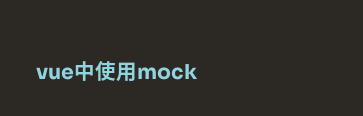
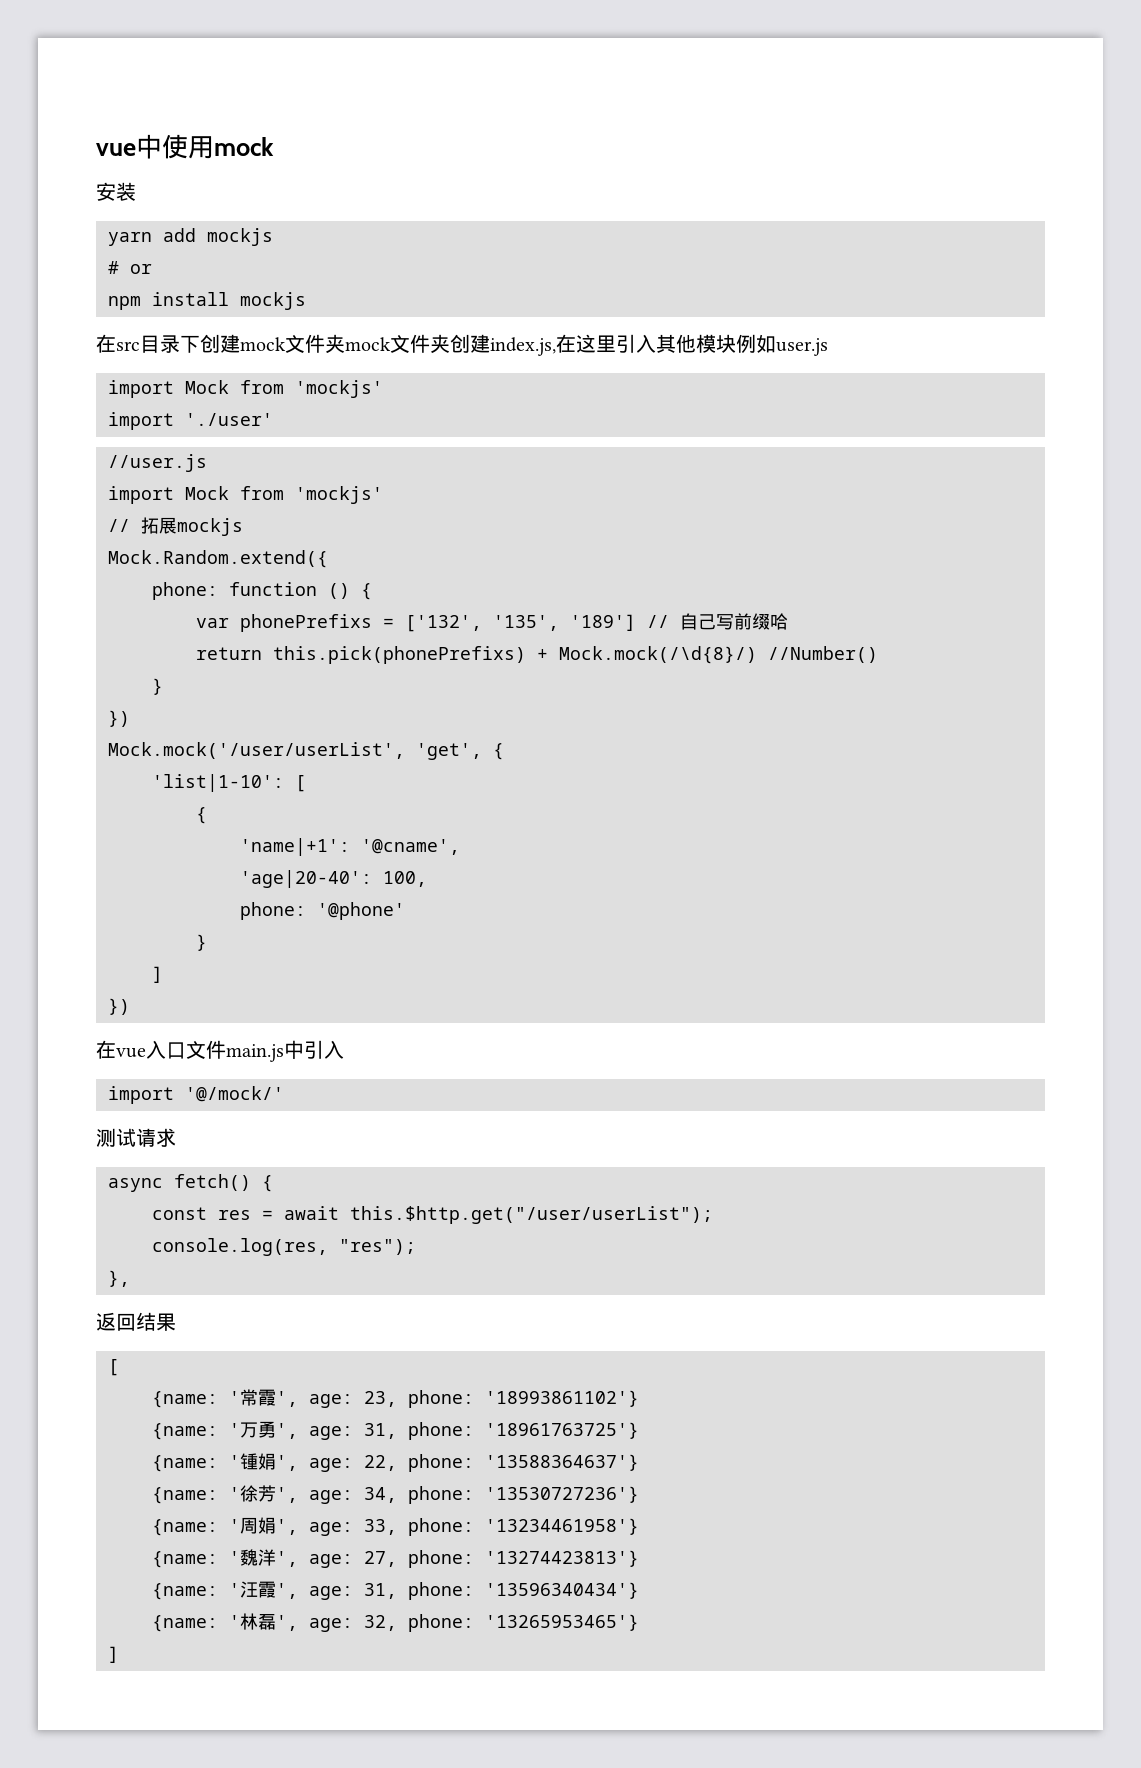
(198, 72) none -> [96,182,136,201] [108,228,273,246] [108,261,152,274] [108,292,306,310] [96,334,828,356] [108,380,383,398] [108,412,273,430] [108,454,207,472] [108,486,383,504] [108,517,243,536] [108,550,328,568] [152,582,372,600] [196,613,788,632] [196,646,878,664] [152,678,163,695] [108,710,130,727] [108,742,504,760] [152,774,306,792] [196,807,207,824] [240,838,460,856] [240,870,427,888] [240,902,405,920] [196,934,207,951] [152,966,163,983] [108,998,130,1015] [96,1040,344,1062] [108,1086,284,1104] [96,1128,176,1147] [108,1174,273,1192] [152,1206,713,1224] [152,1238,416,1256] [108,1270,130,1287] [96,1312,176,1331] [108,1359,119,1376] [152,1389,639,1408] [152,1421,639,1440] [152,1453,639,1472] [152,1485,639,1504] [152,1517,639,1536] [152,1549,639,1568] [152,1581,639,1600] [152,1613,639,1632] [108,1646,119,1663] // 安装 // yarn add mockjs // # or // npm install mockjs // 在src目录下创建mock文件夹mock文件夹创建index.js,在这里引入其他模块例如user.js // import Mock from 'mockjs' // import './user' // //user.js // import Mock from 'mockjs' // // 拓展mockjs // Mock.Random.extend({ // phone: function () { // var phonePrefixs = ['132', '135', '189'] // 自己写前缀哈 // return this.pick(phonePrefixs) + Mock.mock(/\d{8}/) //Number() // } // }) // Mock.mock('/user/userList', 'get', { // 'list|1-10': [ // { // 'name|+1': '@cname', // 'age|20-40': 100, // phone: '@phone' // } // ] // }) // 在vue入口文件main.js中引入 // import '@/mock/' // 测试请求 // async fetch() { // const res = await this.$http.get("/user/userList"); // console.log(res, "res"); // }, // 返回结果 // [ // {name: '常霞', age: 23, phone: '18993861102'} // {name: '万勇', age: 31, phone: '18961763725'} // {name: '锺娟', age: 22, phone: '13588364637'} // {name: '徐芳', age: 34, phone: '13530727236'} // {name: '周娟', age: 33, phone: '13234461958'} // {name: '魏洋', age: 27, phone: '13274423813'} // {name: '汪霞', age: 31, phone: '13596340434'} // {name: '林磊', age: 32, phone: '13265953465'} // ]

